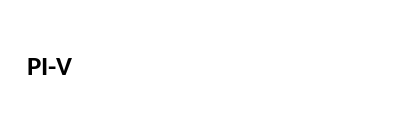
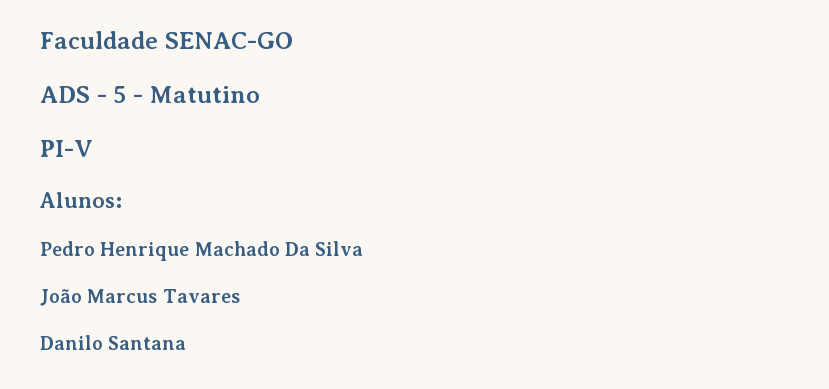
[27,58,72,75] PI-V -> [40,31,293,49] [40,86,261,103] [40,140,93,157] [40,192,122,208] [40,241,364,261] [40,289,240,306] [40,335,187,350] Faculdade SENAC-GO // ADS - 5 - Matutino // PI-V // Alunos: // Pedro Henrique Machado Da Silva // João Marcus Tavares // Danilo Santana

